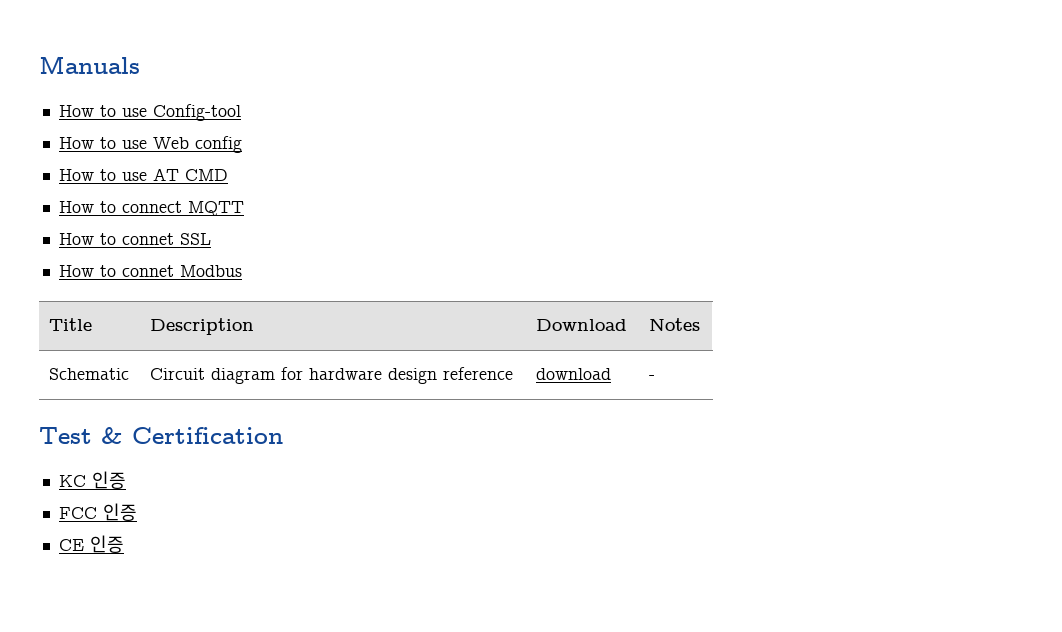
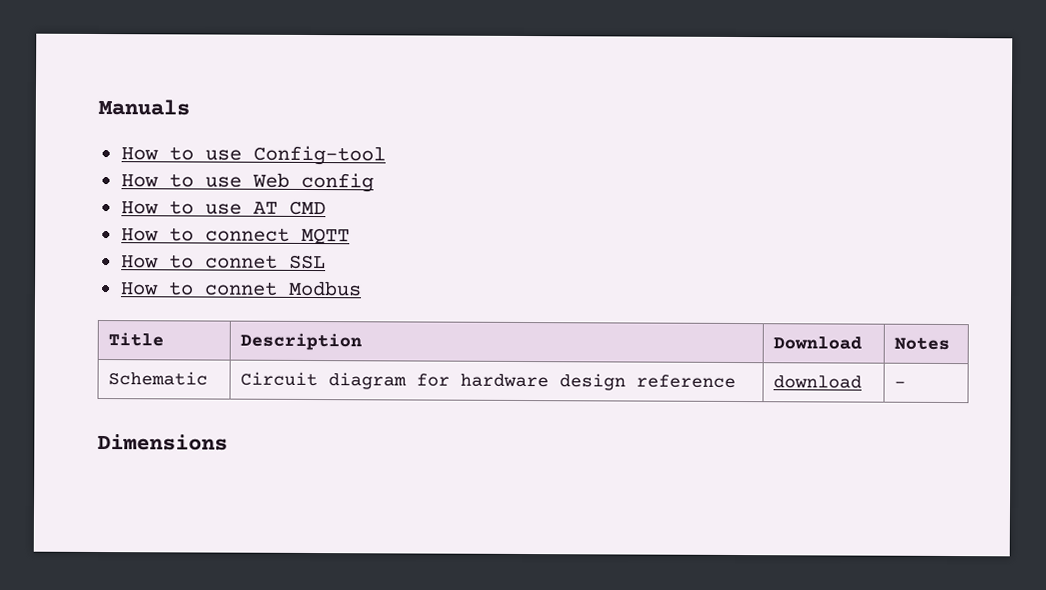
[39,427,283,444] [58,471,126,489] [58,503,137,521] [58,535,124,553] Test & Certification // KC 인증 // FCC 인증 // CE 인증 -> [97,433,228,451] Dimensions

